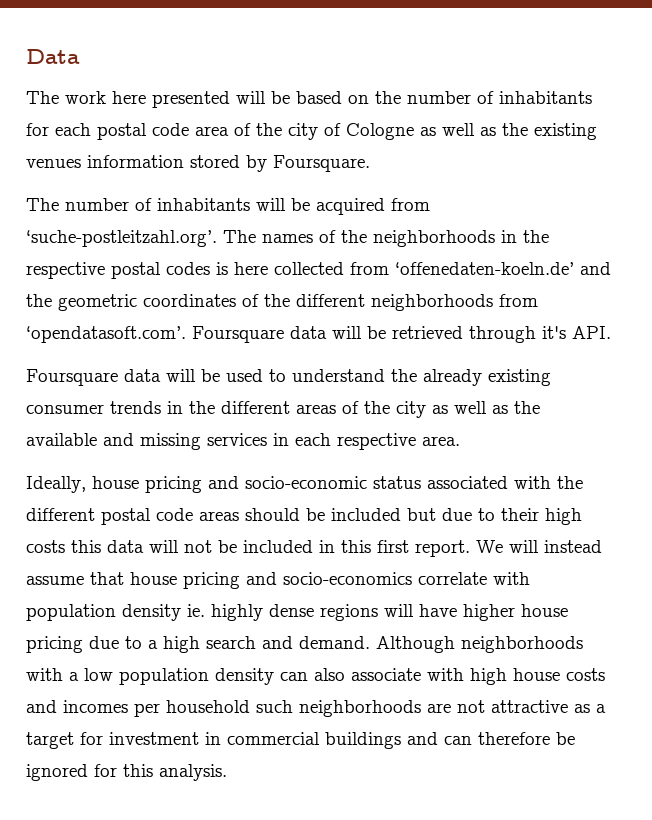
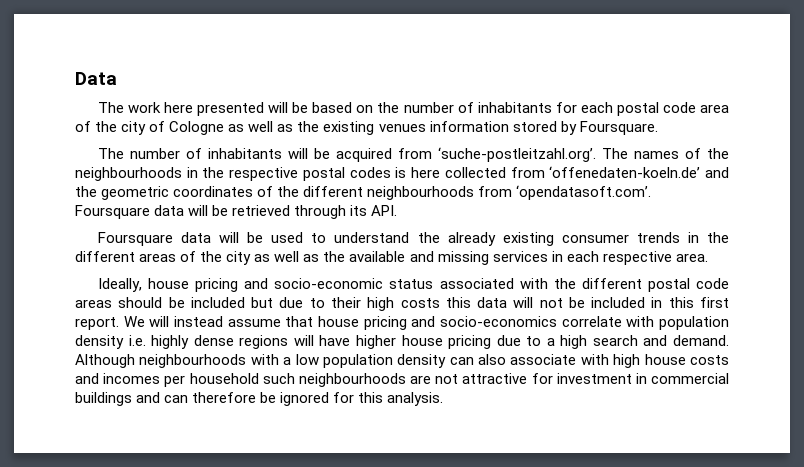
[373,230,495,247] neighborhoods -> [75,167,182,181] neighbourhoods
[371,294,493,311] neighborhoods -> [367,186,475,200] neighbourhoods
[542,326,566,339] it's -> [350,205,368,216] its
[187,604,205,617] ie. -> [128,335,146,346] i.e.
[461,636,583,653] neighborhoods -> [139,354,247,368] neighbourhoods
[299,700,421,717] neighborhoods -> [298,373,406,387] neighbourhoods
[574,704,606,713] [26,732,74,749] as a target -> (528, 378) none

